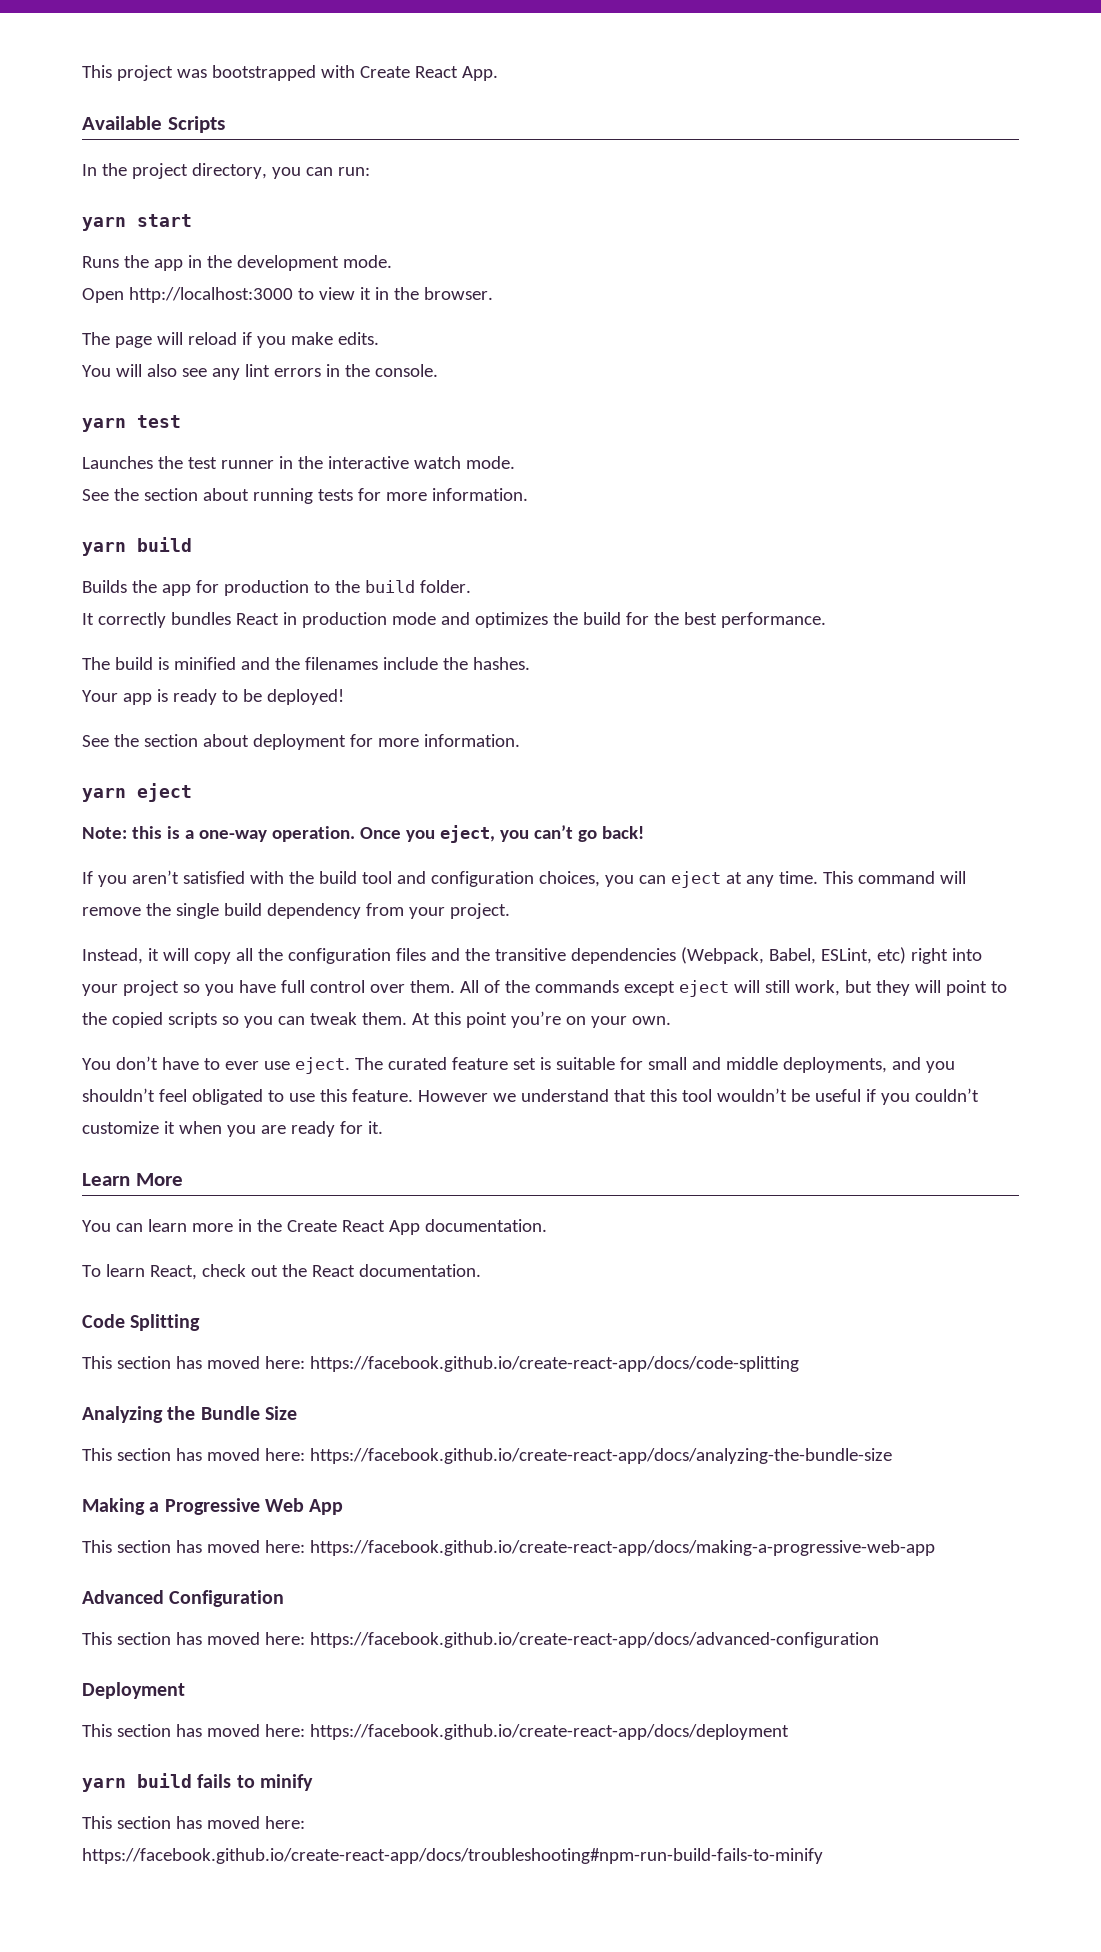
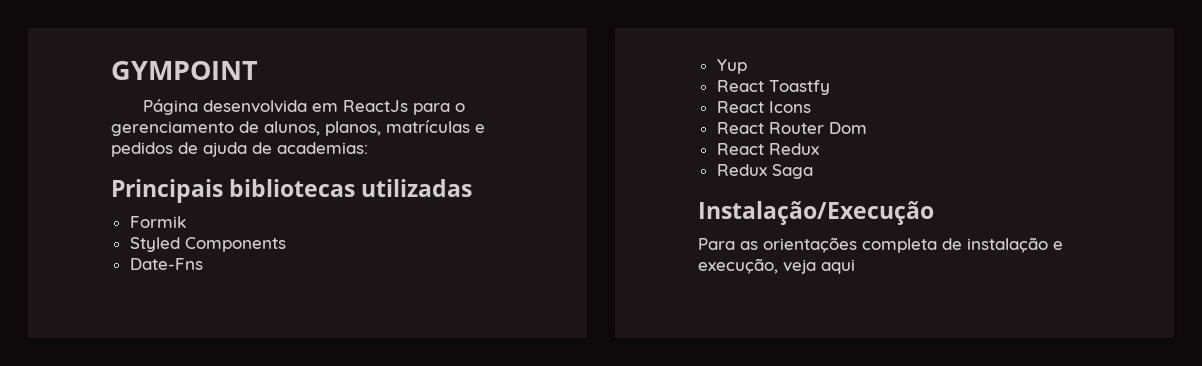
[82,65,498,81] [82,116,225,133] [82,163,370,179] [82,214,192,231] [82,255,392,271] [82,287,493,303] [82,332,379,348] [82,364,438,380] [82,415,181,432] [82,456,515,469] [82,488,528,504] [82,537,192,556] [82,580,471,596] [82,612,826,628] [82,657,530,670] [82,689,344,705] [82,734,520,750] [82,783,192,802] [82,825,644,843] [82,870,966,888] [82,903,510,919] [82,947,982,964] [82,980,1007,997] [82,1011,671,1028] [82,1056,955,1074] [82,1088,979,1105] [82,1121,383,1137] [82,1173,183,1186] [82,1219,547,1235] [82,1264,481,1280] [82,1314,201,1331] [82,1356,799,1372] [82,1406,297,1423] [82,1448,892,1464] [82,1498,344,1515] [82,1540,935,1556] [82,1590,285,1607] [82,1632,879,1648] [82,1682,185,1699] [82,1724,789,1740] [82,1773,313,1792] [82,1816,305,1829] [82,1848,823,1864] This project was bootstrapped with Create React App. // Available Scripts // In the project directory, you can run: // yarn start // Runs the app in the development mode. // Open http://localhost:3000 to view it in the browser. // The page will reload if you make edits. // You will also see any lint errors in the console. // yarn test // Launches the test runner in the interactive watch mode. // See the section about running tests for more information. // yarn build // Builds the app for production to the build folder. // It correctly bundles React in production mode and optimizes the build for the best performance. // The build is minified and the filenames include the hashes. // Your app is ready to be deployed! // See the section about deployment for more information. // yarn eject // Note: this is a one-way operation. Once you eject, you can’t go back! // If you aren’t satisfied with the build tool and configuration choices, you can eject at any time. This command will remove the single build dependency from your project. // Instead, it will copy all the configuration files and the transitive dependencies (Webpack, Babel, ESLint, etc) right into your project so you have full control over them. All of the commands except eject will still work, but they will point to the copied scripts so you can tweak them. At this point you’re on your own. // You don’t have to ever use eject. The curated feature set is suitable for small and middle deployments, and you shouldn’t feel obligated to use this feature. However we understand that this tool wouldn’t be useful if you couldn’t customize it when you are ready for it. // Learn More // You can learn more in the Create React App documentation. // To learn React, check out the React documentation. // Code Splitting // This section has moved here: https://facebook.github.io/create-react-app/docs/code-splitting // Analyzing the Bundle Size // This section has moved here: https://facebook.github.io/create-react-app/docs/analyzing-the-bundle-size // Making a Progressive Web App // This section has moved here: https://facebook.github.io/create-react-app/docs/making-a-progressive-web-app // Advanced Configuration // This section has moved here: https://facebook.github.io/create-react-app/docs/advanced-configuration // Deployment // This section has moved here: https://facebook.github.io/create-react-app/docs/deployment // yarn build fails to minify // This section has moved here: https://facebook.github.io/create-react-app/docs/troubleshooting#npm-run-build-fails-to-minify -> [111,61,258,80] [143,99,466,115] [111,120,485,136] [111,142,368,157] [111,179,473,203] [129,216,186,228] [129,237,286,252] [129,258,203,270] [716,59,747,74] [716,80,830,95] [716,101,811,113] [716,122,867,134] [716,143,819,155] [716,164,813,179] [698,201,934,225] [698,237,1063,253] [698,258,855,274] GYMPOINT // Página desenvolvida em ReactJs para o gerenciamento de alunos, planos, matrículas e pedidos de ajuda de academias: // Principais bibliotecas utilizadas // Formik // Styled Components // Date-Fns // Yup // React Toastfy // React Icons // React Router Dom // React Redux // Redux Saga // Instalação/Execução // Para as orientações completa de instalação e execução, veja aqui

